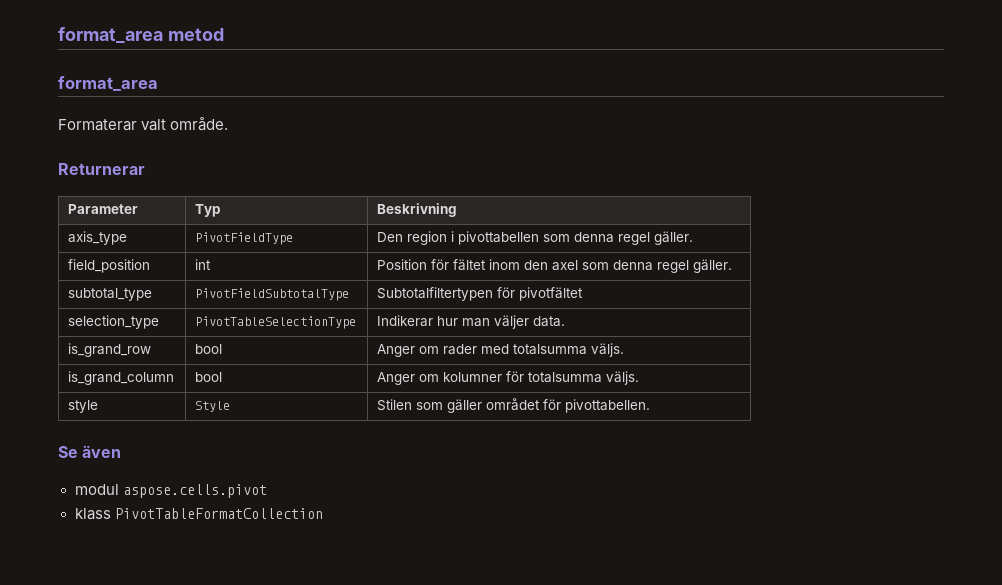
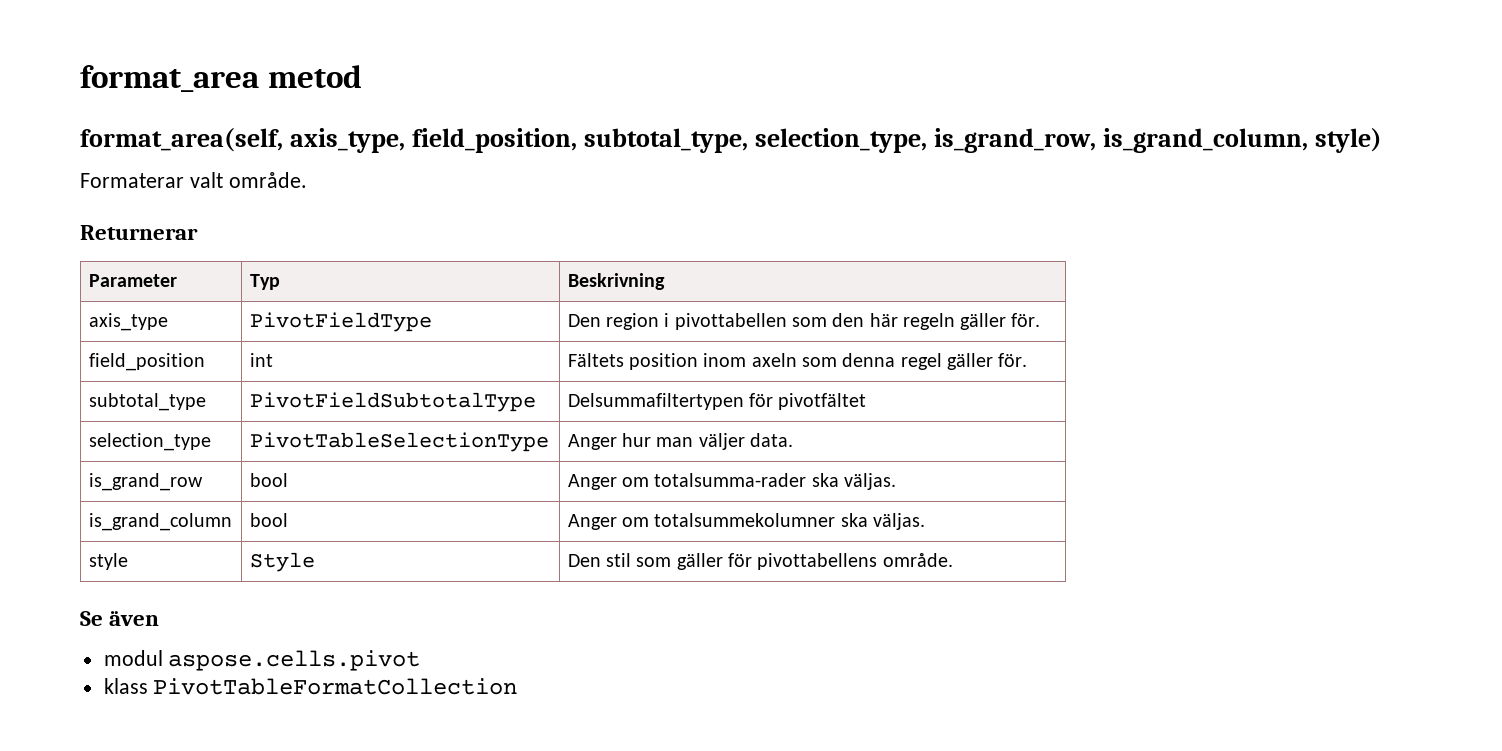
[58,76,158,91] format_area -> [80,128,1383,153] format_area(self, axis_type, field_position, subtotal_type, selection_type, is_grand_row, is_grand_column, style)
[574,231,694,245] [68,259,151,273] [195,259,212,270] [377,259,733,273] denna regel gäller. // field_position | int | Position för fältet inom den axel som denna regel gäller. -> [832,313,1041,330] [88,353,205,371] [249,353,273,367] [567,353,1028,370] den här regeln gäller för. // field_position | int | Fältets position inom axeln som denna regel gäller för.
[377,287,494,301] Subtotalfiltertypen -> [567,393,744,410] Delsummafiltertypen
[377,315,434,327] Indikerar -> [567,434,617,450] Anger
[443,343,625,357] rader med totalsumma väljs. -> [654,473,897,490] totalsumma-rader ska väljas.
[443,371,640,385] [68,400,99,413] [195,401,231,412] [377,398,651,413] kolumner för totalsumma väljs. // style | Style | Stilen som gäller området för pivottabellen. -> [654,513,926,530] [88,553,128,570] [249,552,315,572] [567,553,953,570] totalsummekolumner ska väljas. // style | Style | Den stil som gäller för pivottabellens område.

